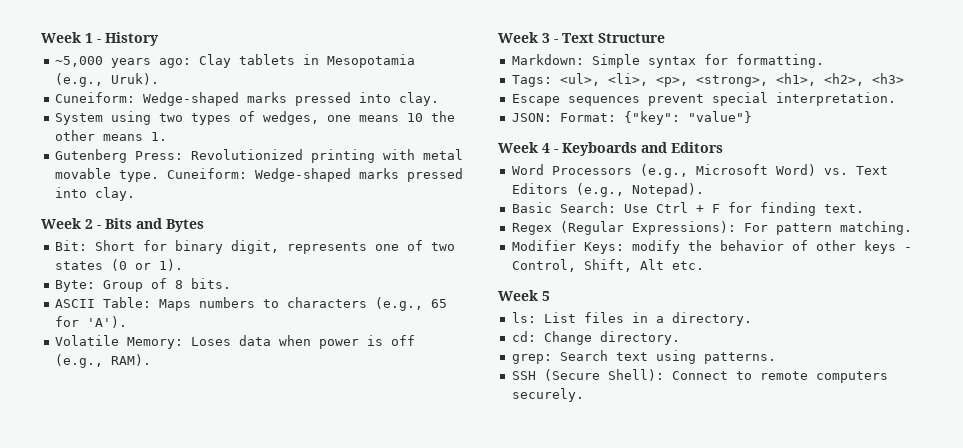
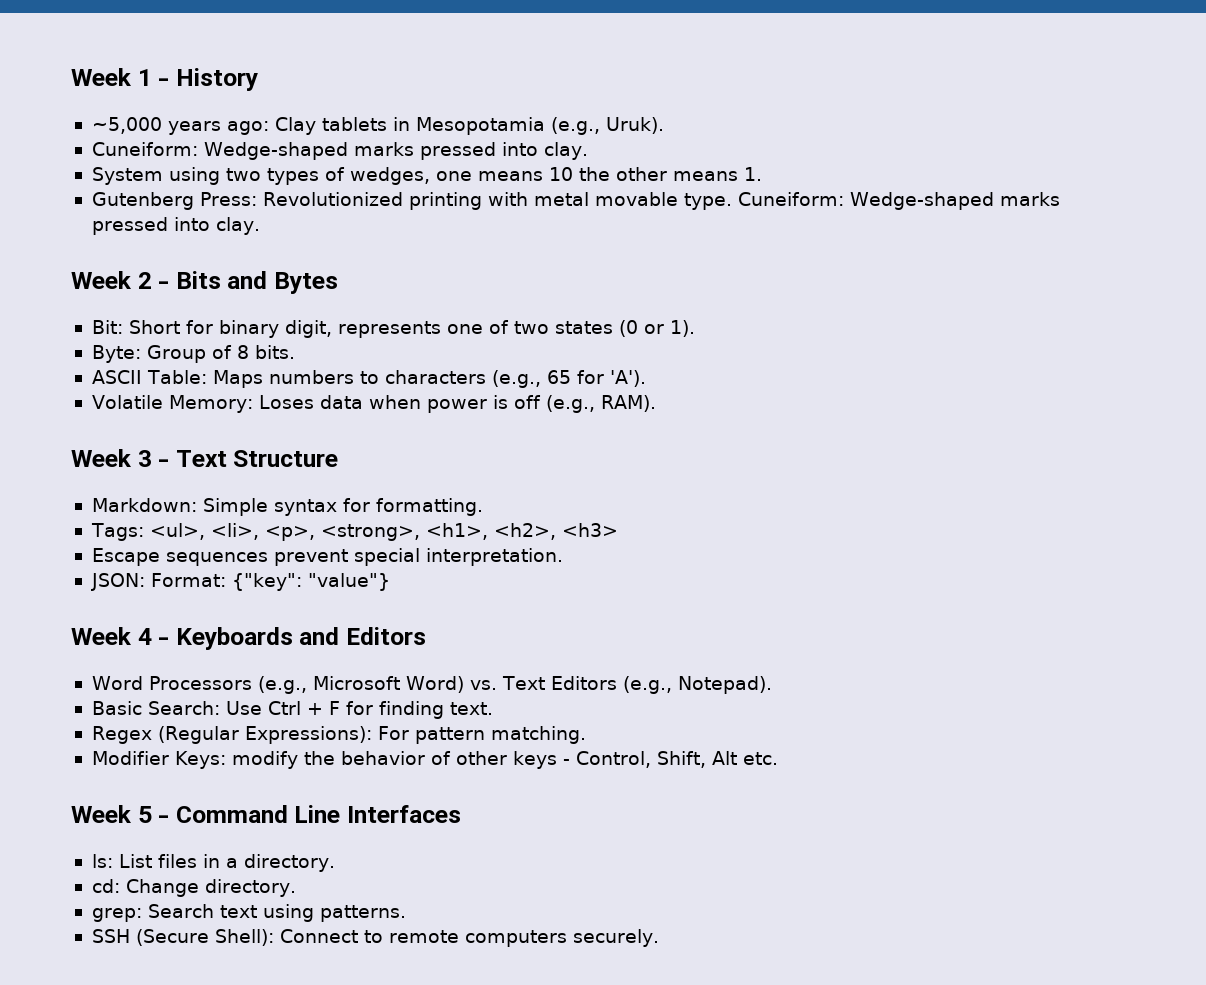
(550, 296) none -> [158,805,462,823] - Command Line Interfaces

